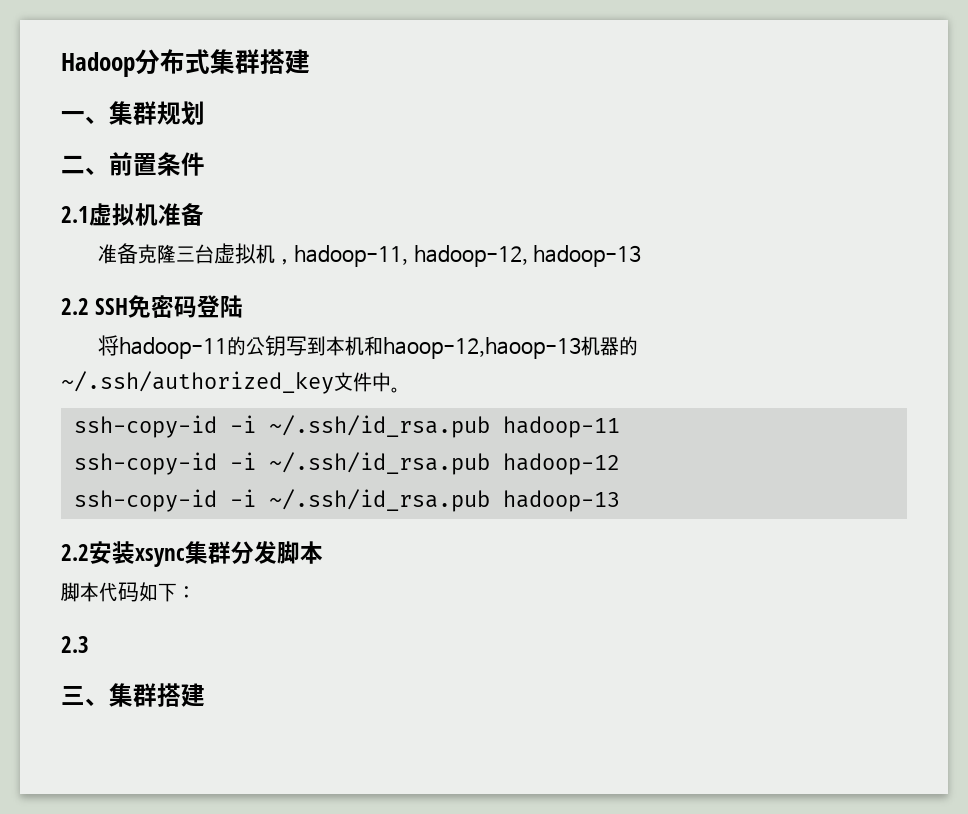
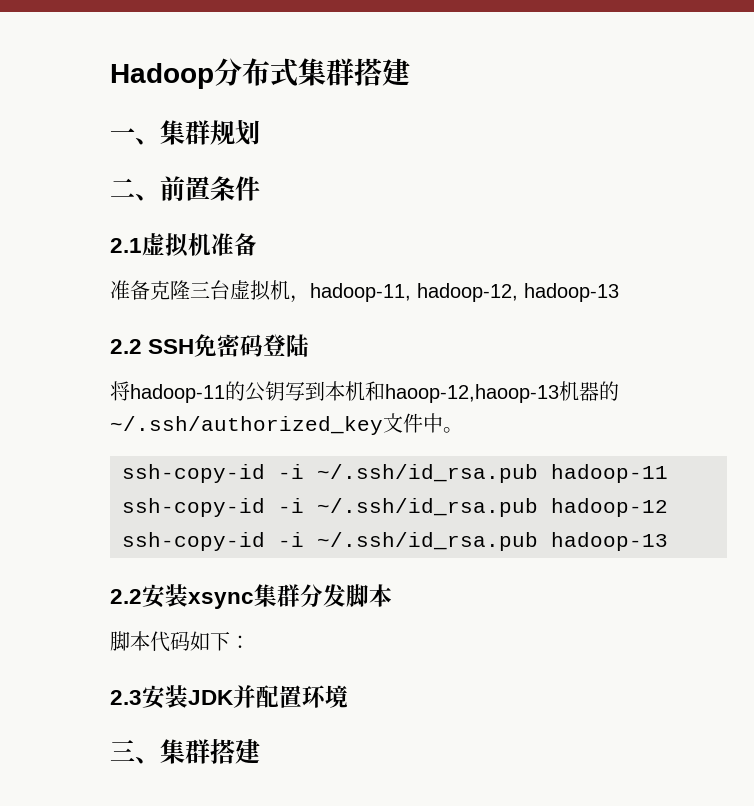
(89, 644) none -> [142,685,348,709] 安装JDK并配置环境

